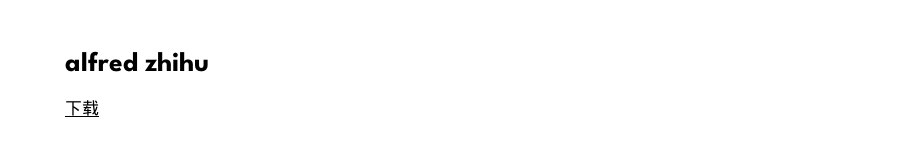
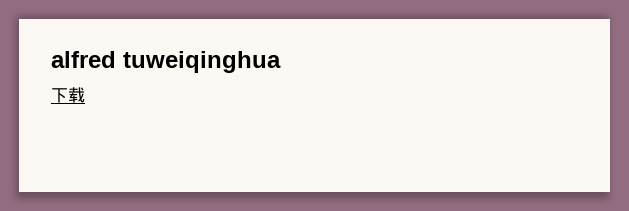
[144,52,210,72] zhihu -> [123,51,281,73] tuweiqinghua

